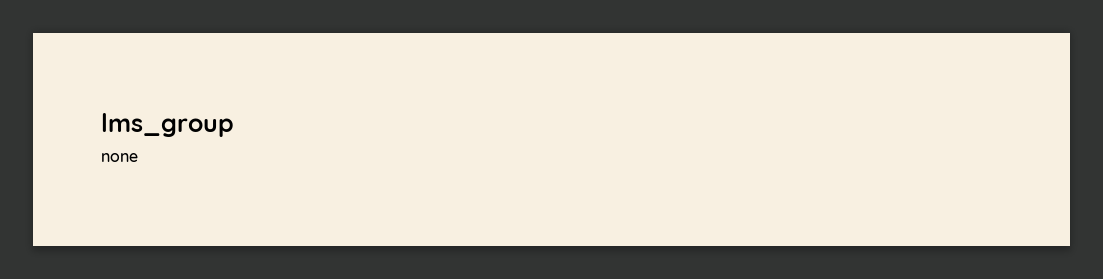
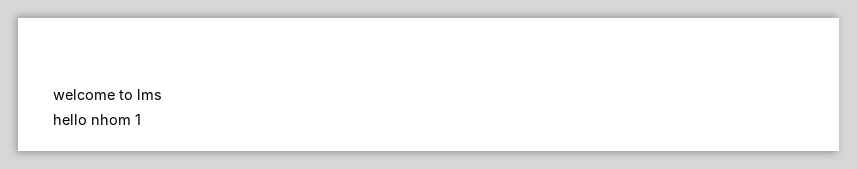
[101,113,234,137] [101,153,138,162] lms_group // none -> [53,89,162,100] [53,114,141,125] welcome to lms // hello nhom 1

